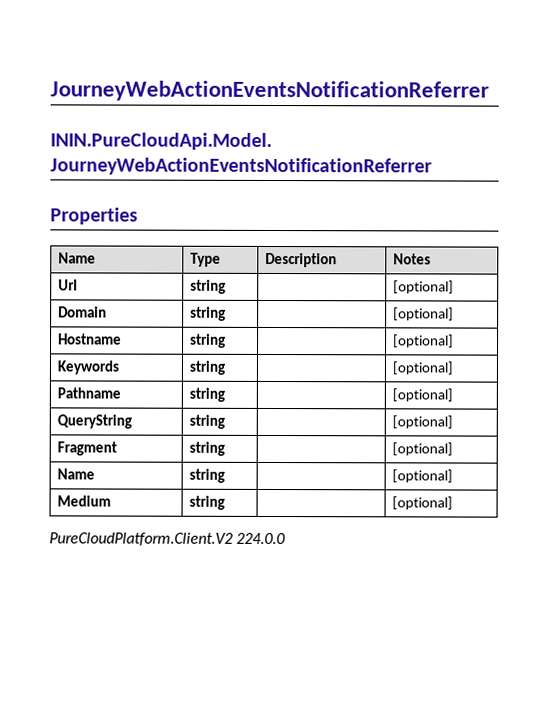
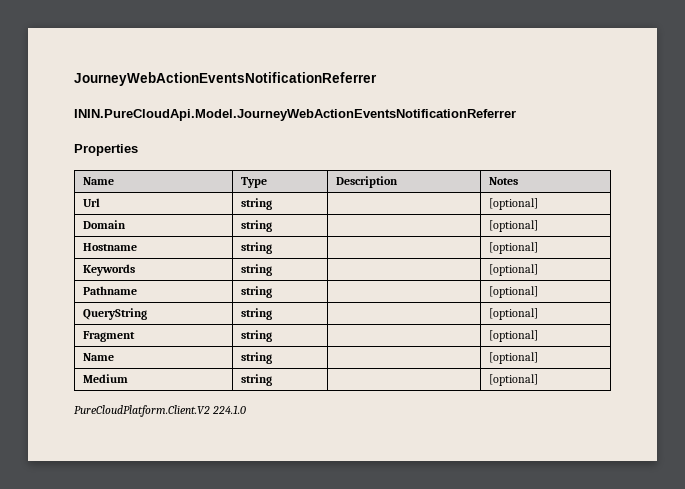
[236,532,287,545] 224.0.0 -> [212,405,247,414] 224.1.0

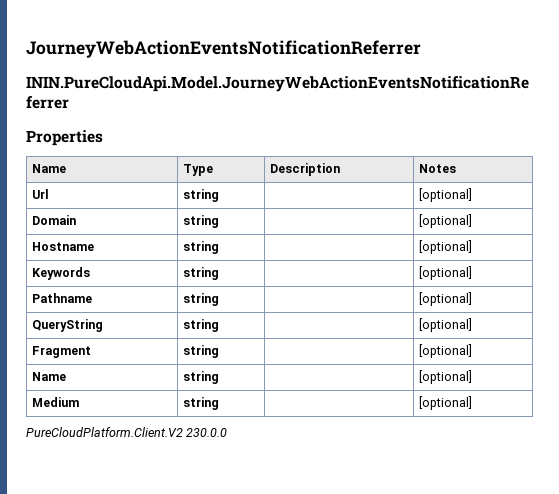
[212,405,247,414] 224.1.0 -> [186,428,228,437] 230.0.0

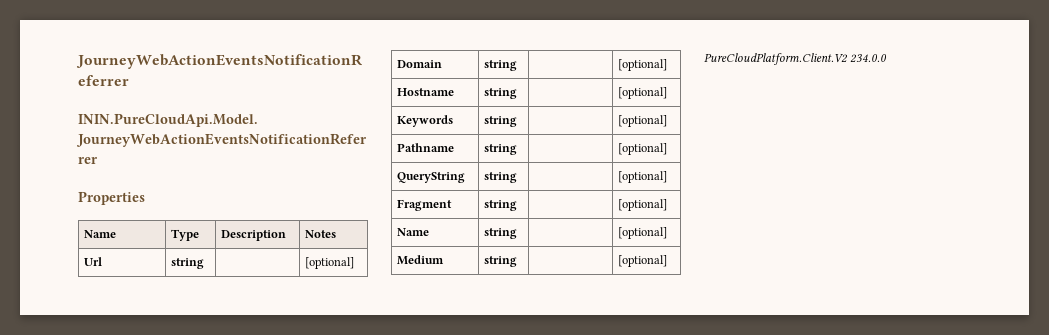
[186,428,228,437] 230.0.0 -> [850,54,888,63] 234.0.0

